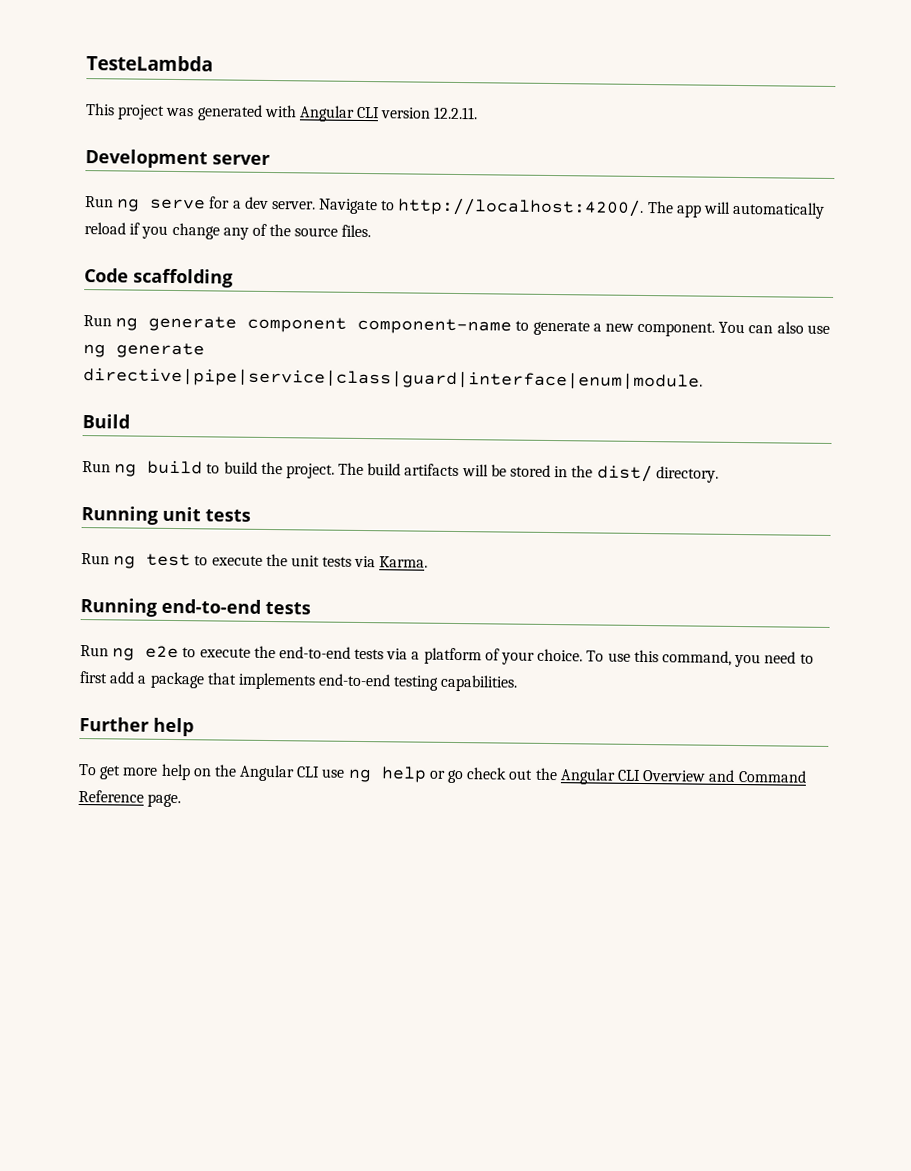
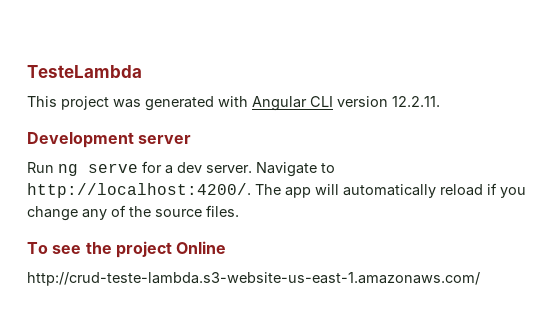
[84,268,233,288] [83,315,830,337] [83,342,205,359] [83,367,703,391] [82,414,130,429] [82,460,719,483] [81,506,251,525] [81,553,429,569] [80,598,311,617] [80,645,814,668] [79,671,519,692] [79,717,194,737] [78,763,807,785] [78,790,182,808] Code scaffolding // Run ng generate component component-name to generate a new component. You can also use ng generate directive|pipe|service|class|guard|interface|enum|module. // Build // Run ng build to build the project. The build artifacts will be stored in the dist/ directory. // Running unit tests // Run ng test to execute the unit tests via Karma. // Running end-to-end tests // Run ng e2e to execute the end-to-end tests via a platform of your choice. To use this command, you need to first add a package that implements end-to-end testing capabilities. // Further help // To get more help on the Angular CLI use ng help or go check out the Angular CLI Overview and Command Reference page. -> [27,241,227,258] [27,272,480,286] To see the project Online // http://crud-teste-lambda.s3-website-us-east-1.amazonaws.com/

